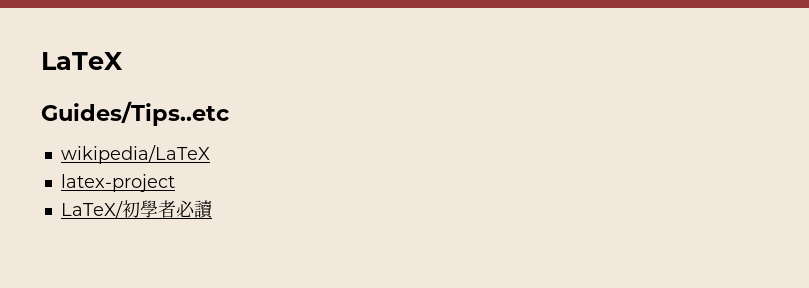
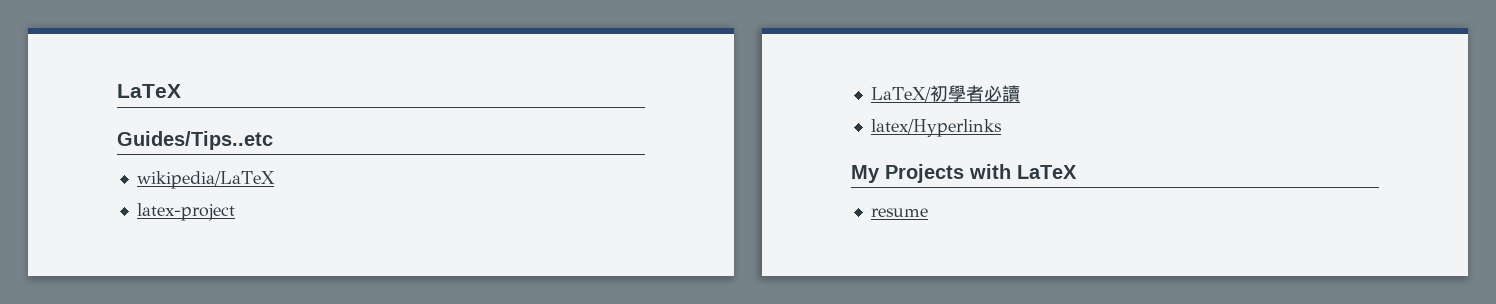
(213, 209) none -> [870,119,1002,137] [851,164,1077,183] [870,208,928,217] // latex/Hyperlinks // My Projects with LaTeX // resume

